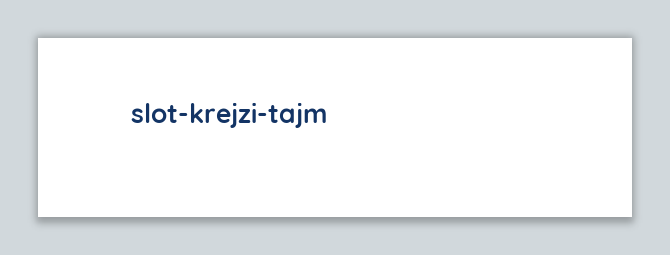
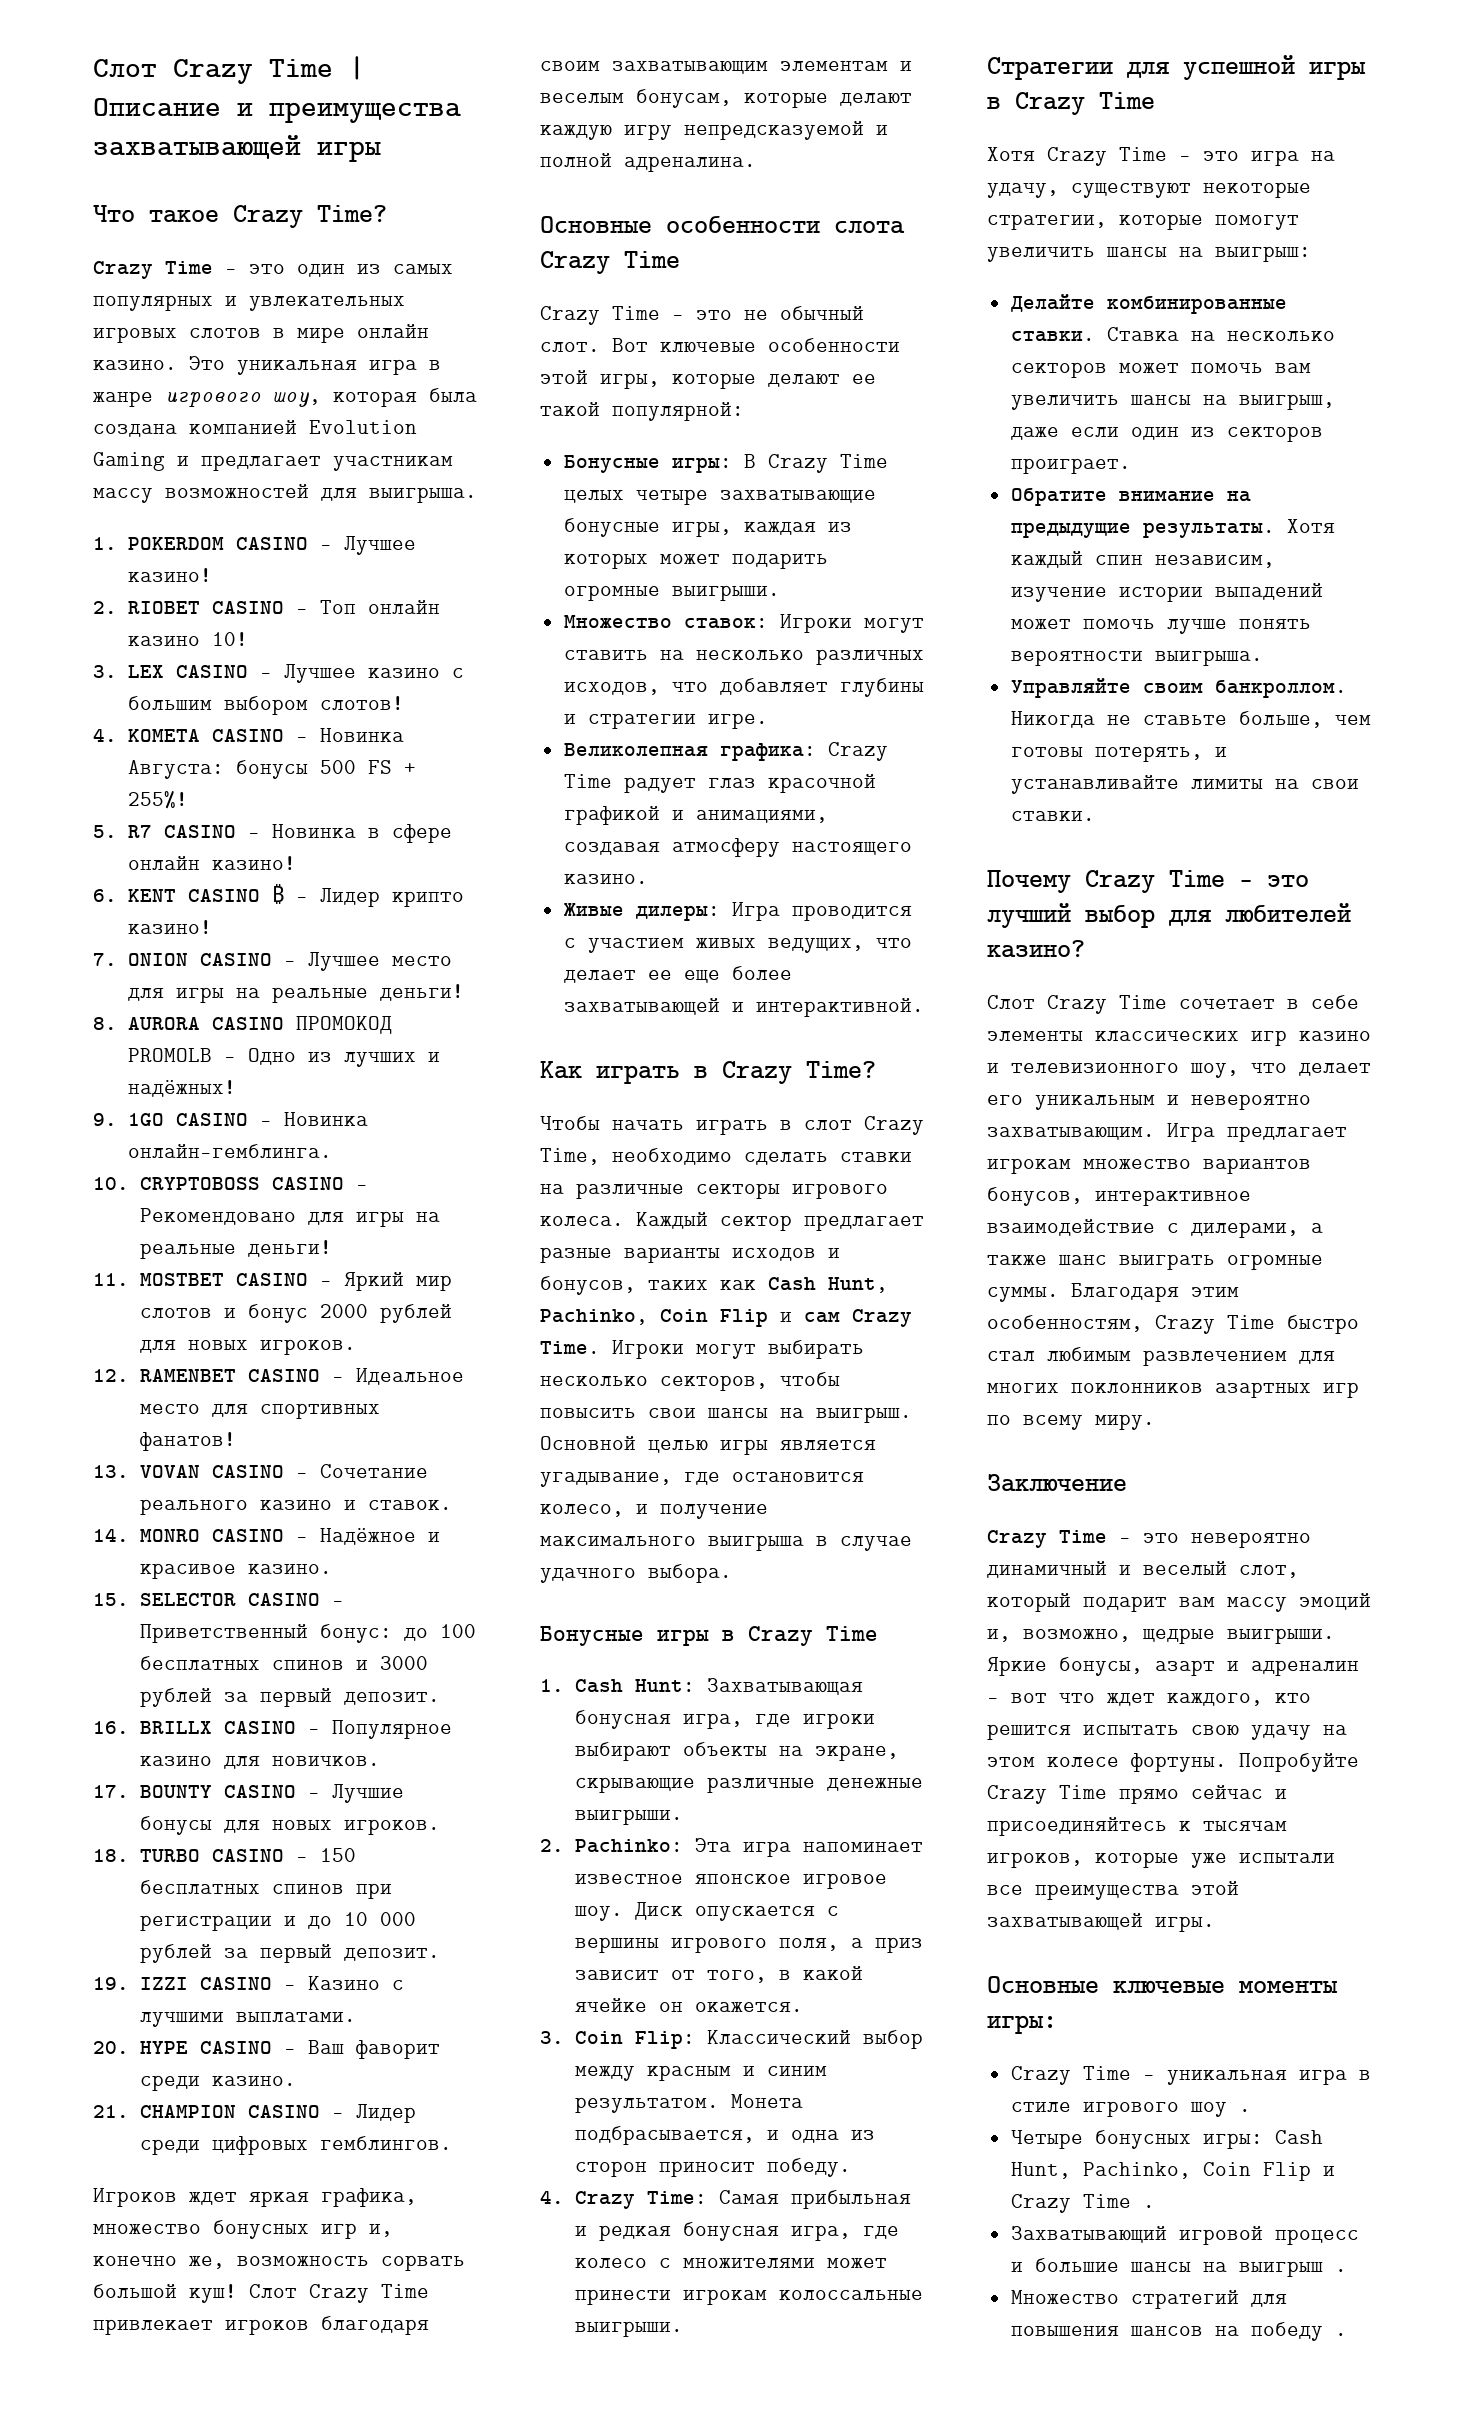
[131,102,327,128] slot-krejzi-tajm -> [93,56,365,84] [93,98,461,123] [93,135,381,162] [93,205,387,228] [93,261,453,279] [93,295,405,311] [93,324,429,343] [93,356,441,375] [93,388,477,407] [93,420,417,437] [93,452,453,471] [93,484,477,503] [93,536,416,555] [127,568,212,582] [93,600,440,614] [127,632,248,646] [93,664,464,683] [127,696,404,715] [93,728,404,742] [127,760,416,779] [127,791,188,809] [93,824,452,843] [127,856,296,870] [93,884,464,907] [127,920,212,934] [93,952,452,971] [127,984,464,1003] [93,1016,392,1034] [127,1048,440,1067] [127,1080,236,1097] [93,1112,368,1126] [127,1144,332,1158] [93,1177,368,1190] [139,1208,440,1227] [139,1240,332,1259] [93,1272,452,1291] [139,1304,452,1323] [139,1339,356,1355] [93,1368,464,1385] [139,1403,380,1419] [139,1432,236,1451] [93,1464,428,1478] [139,1499,452,1515] [93,1528,440,1545] [139,1563,332,1579] [93,1593,344,1606] [139,1624,476,1643] [139,1656,428,1670] [139,1688,440,1707] [93,1720,452,1739] [139,1755,380,1769] [93,1784,404,1803] [139,1816,440,1835] [93,1848,356,1862] [139,1880,392,1899] [139,1912,416,1931] [139,1944,440,1963] [93,1976,404,1990] [139,2011,356,2027] [93,2040,440,2059] [139,2075,296,2091] [93,2104,416,2123] [139,2136,452,2155] [93,2188,417,2207] [93,2220,393,2239] [93,2255,465,2271] [93,2284,429,2303] [93,2316,429,2335] [540,60,912,74] [540,89,912,108] [540,121,888,140] [540,153,756,172] [540,216,905,234] [540,251,680,274] [540,306,864,325] [540,338,900,353] [540,370,876,389] [540,402,744,421] [563,454,888,473] [563,489,876,505] [563,518,852,537] [563,553,828,569] [563,585,780,601] [563,614,924,633] [563,649,924,665] [563,678,924,697] [563,713,768,729] [563,742,888,761] [563,774,876,793] [563,806,828,825] [563,838,912,857] [563,874,648,884] [562,902,912,921] [563,937,912,953] [563,966,792,983] [563,998,924,1017] [540,1061,876,1084] [540,1116,924,1135] [540,1148,912,1165] [540,1183,888,1199] [540,1212,924,1231] [540,1247,840,1263] [540,1276,888,1295] [540,1309,912,1327] [540,1340,864,1359] [540,1372,840,1391] [540,1407,912,1423] [540,1436,876,1455] [540,1471,864,1487] [540,1504,768,1519] [540,1535,912,1551] [540,1564,732,1583] [540,1626,878,1646] [540,1678,863,1695] [574,1710,875,1729] [574,1742,899,1761] [574,1777,923,1793] [574,1809,683,1825] [540,1838,923,1857] [574,1873,887,1889] [574,1902,839,1921] [574,1937,923,1953] [574,1966,863,1983] [574,1998,803,2012] [540,2030,923,2049] [574,2065,827,2081] [574,2094,803,2113] [574,2126,875,2145] [574,2158,851,2177] [540,2190,911,2209] [574,2222,899,2241] [574,2258,887,2268] [574,2289,923,2305] [574,2321,683,2337] [987,55,1366,80] [987,92,1155,115] [987,147,1335,166] [987,182,1311,198] [987,214,1299,230] [987,246,1311,262] [1010,294,1287,314] [1010,327,1335,342] [1010,362,1311,378] [1010,394,1335,410] [1010,426,1323,442] [1010,458,1131,474] [1010,488,1251,506] [1010,519,1335,538] [1010,551,1275,568] [1010,583,1323,602] [1010,619,1311,634] [1010,650,1263,666] [1010,678,1347,698] [1010,711,1371,728] [1010,746,1227,762] [1010,775,1359,794] [1010,810,1095,821] [987,870,1309,893] [987,903,1351,928] [987,940,1085,958] [987,995,1359,1014] [987,1030,1371,1046] [987,1062,1371,1078] [987,1094,1311,1110] [987,1123,1347,1142] [987,1158,1311,1174] [987,1187,1251,1206] [987,1219,1323,1238] [987,1254,1323,1270] [987,1283,1239,1302] [987,1315,1359,1334] [987,1347,1335,1366] [987,1382,1359,1398] [987,1414,1155,1430] [987,1474,1127,1492] [987,1530,1311,1548] [987,1561,1299,1578] [987,1593,1371,1612] [987,1628,1335,1644] [987,1657,1359,1676] [987,1692,1311,1706] [987,1724,1347,1740] [987,1753,1359,1772] [987,1785,1287,1804] [987,1817,1287,1836] [987,1852,1335,1868] [987,1881,1239,1900] [987,1913,1215,1932] [987,1976,1338,1993] [987,2015,1057,2034] [1010,2066,1371,2085] [1010,2101,1251,2117] [1010,2130,1323,2149] [1010,2162,1335,2181] [1010,2194,1155,2213] [1010,2226,1359,2245] [1010,2258,1347,2277] [1010,2290,1287,2309] [1010,2322,1347,2341] Слот Crazy Time | Описание и преимущества захватывающей игры // Что такое Crazy Time? // Crazy Time — это один из самых популярных и увлекательных игровых слотов в мире онлайн казино. Это уникальная игра в жанре игрового шоу, которая была создана компанией Evolution Gaming и предлагает участникам массу возможностей для выигрыша. // 1. POKERDOM CASINO – Лучшее казино! // 2. RIOBET CASINO – Топ онлайн казино 10! // 3. LEX CASINO – Лучшее казино с большим выбором слотов! // 4. KOMETA CASINO – Новинка Августа: бонусы 500 FS + 255%! // 5. R7 CASINO – Новинка в сфере онлайн казино! // 6. KENT CASINO ₿ – Лидер крипто казино! // 7. ONION CASINO – Лучшее место для игры на реальные деньги! // 8. AURORA CASINO ПРОМОКОД PROMOLB – Одно из лучших и надёжных! // 9. 1GO CASINO – Новинка онлайн-гемблинга. // 10. CRYPTOBOSS CASINO – Рекомендовано для игры на реальные деньги! // 11. MOSTBET CASINO – Яркий мир слотов и бонус 2000 рублей для новых игроков. // 12. RAMENBET CASINO – Идеальное место для спортивных фанатов! // 13. VOVAN CASINO – Сочетание реального казино и ставок. // 14. MONRO CASINO – Надёжное и красивое казино. // 15. SELECTOR CASINO – Приветственный бонус: до 100 бесплатных спинов и 3000 рублей за первый депозит. // 16. BRILLX CASINO – Популярное казино для новичков. // 17. BOUNTY CASINO – Лучшие бонусы для новых игроков. // 18. TURBO CASINO – 150 бесплатных спинов при регистрации и до 10 000 рублей за первый депозит. // 19. IZZI CASINO – Казино с лучшими выплатами. // 20. HYPE CASINO – Ваш фаворит среди казино. // 21. CHAMPION CASINO – Лидер среди цифровых гемблингов. // Игроков ждет яркая графика, множество бонусных игр и, конечно же, возможность сорвать большой куш! Слот Crazy Time привлекает игроков благодаря своим захватывающим элементам и веселым бонусам, которые делают каждую игру непредсказуемой и полной адреналина. // Основные особенности слота Crazy Time // Crazy Time — это не обычный слот. Вот ключевые особенности этой игры, которые делают ее такой популярной: // Бонусные игры: В Crazy Time целых четыре захватывающие бонусные игры, каждая из которых может подарить огромные выигрыши. // Множество ставок: Игроки могут ставить на несколько различных исходов, что добавляет глубины и стратегии игре. // Великолепная графика: Crazy Time радует глаз красочной графикой и анимациями, создавая атмосферу настоящего казино. // Живые дилеры: Игра проводится с участием живых ведущих, что делает ее еще более захватывающей и интерактивной. // Как играть в Crazy Time? // Чтобы начать играть в слот Crazy Time, необходимо сделать ставки на различные секторы игрового колеса. Каждый сектор предлагает разные варианты исходов и бонусов, таких как Cash Hunt, Pachinko, Coin Flip и сам Crazy Time. Игроки могут выбирать несколько секторов, чтобы повысить свои шансы на выигрыш. Основной целью игры является угадывание, где остановится колесо, и получение максимального выигрыша в случае удачного выбора. // Бонусные игры в Crazy Time // 1. Cash Hunt: Захватывающая бонусная игра, где игроки выбирают объекты на экране, скрывающие различные денежные выигрыши. // 2. Pachinko: Эта игра напоминает известное японское игровое шоу. Диск опускается с вершины игрового поля, а приз зависит от того, в какой ячейке он окажется. // 3. Coin Flip: Классический выбор между красным и синим результатом. Монета подбрасывается, и одна из сторон приносит победу. // 4. Crazy Time: Самая прибыльная и редкая бонусная игра, где колесо с множителями может принести игрокам колоссальные выигрыши. // Стратегии для успешной игры в Crazy Time // Хотя Crazy Time — это игра на удачу, существуют некоторые стратегии, которые помогут увеличить шансы на выигрыш: // Делайте комбинированные ставки. Ставка на несколько секторов может помочь вам увеличить шансы на выигрыш, даже если один из секторов проиграет. // Обратите внимание на предыдущие результаты. Хотя каждый спин независим, изучение истории выпадений может помочь лучше понять вероятности выигрыша. // Управляйте своим банкроллом. Никогда не ставьте больше, чем готовы потерять, и устанавливайте лимиты на свои ставки. // Почему Crazy Time — это лучший выбор для любителей казино? // Слот Crazy Time сочетает в себе элементы классических игр казино и телевизионного шоу, что делает его уникальным и невероятно захватывающим. Игра предлагает игрокам множество вариантов бонусов, интерактивное взаимодействие с дилерами, а также шанс выиграть огромные суммы. Благодаря этим особенностям, Crazy Time быстро стал любимым развлечением для многих поклонников азартных игр по всему миру. // Заключение // Crazy Time — это невероятно динамичный и веселый слот, который подарит вам массу эмоций и, возможно, щедрые выигрыши. Яркие бонусы, азарт и адреналин — вот что ждет каждого, кто решится испытать свою удачу на этом колесе фортуны. Попробуйте Crazy Time прямо сейчас и присоединяйтесь к тысячам игроков, которые уже испытали все преимущества этой захватывающей игры. // Основные ключевые моменты игры: // Crazy Time — уникальная игра в стиле игрового шоу . // Четыре бонусных игры: Cash Hunt, Pachinko, Coin Flip и Crazy Time . // Захватывающий игровой процесс и большие шансы на выигрыш . // Множество стратегий для повышения шансов на победу .

